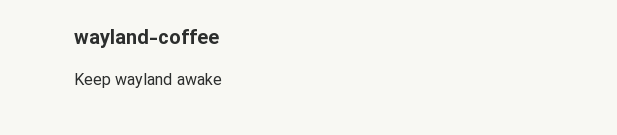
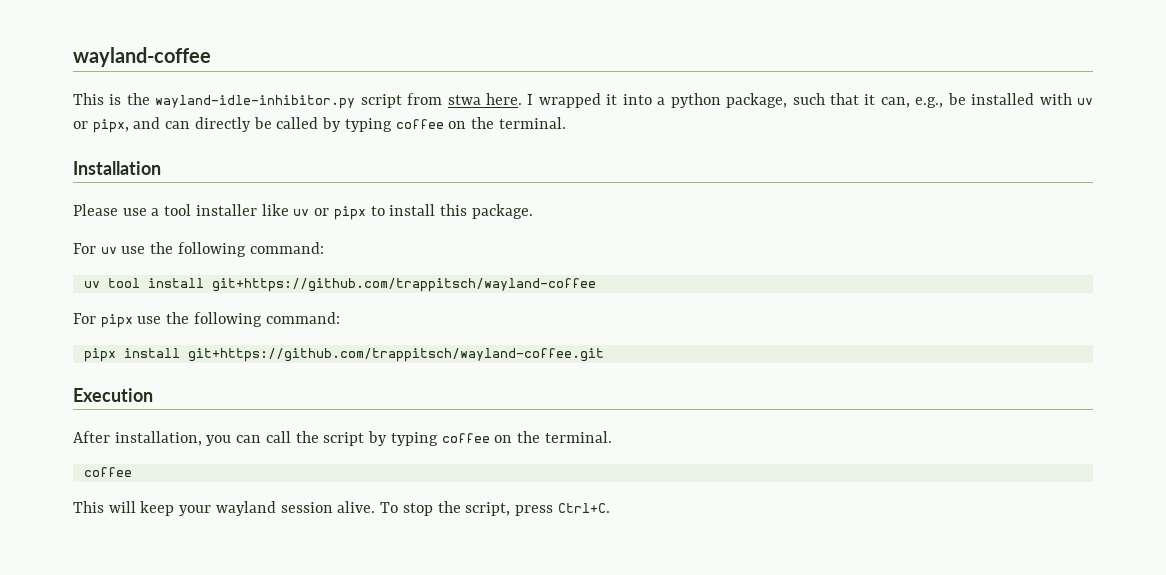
[74,73,222,88] Keep wayland awake -> [73,93,1093,109] [73,117,566,133] [73,161,161,175] [73,204,533,220] [73,242,324,257] [83,278,596,292] [73,312,340,328] [83,348,604,362] [73,388,153,402] [73,431,612,446] [83,467,132,477] [73,501,610,516] This is the wayland-idle-inhibitor.py script from stwa here. I wrapped it into a python package, such that it can, e.g., be installed with uv or pipx, and can directly be called by typing coffee on the terminal. // Installation // Please use a tool installer like uv or pipx to install this package. // For uv use the following command: // uv tool install git+https://github.com/trappitsch/wayland-coffee // For pipx use the following command: // pipx install git+https://github.com/trappitsch/wayland-coffee.git // Execution // After installation, you can call the script by typing coffee on the terminal. // coffee // This will keep your wayland session alive. To stop the script, press Ctrl+C.

